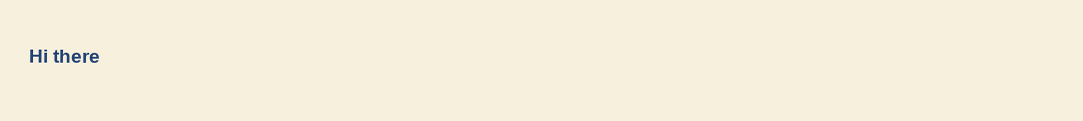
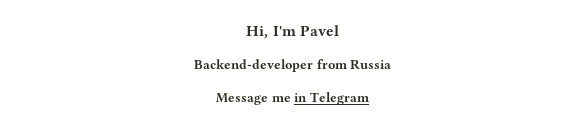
[28,49,102,63] Hi there -> [246,25,339,39] [193,59,392,72] [216,92,370,105] Hi, I'm Pavel // Backend-developer from Russia // Message me in Telegram

